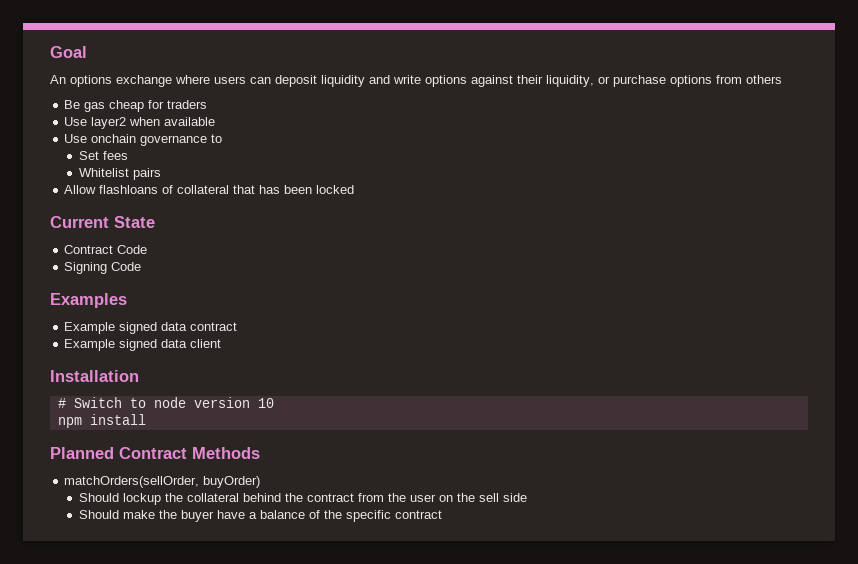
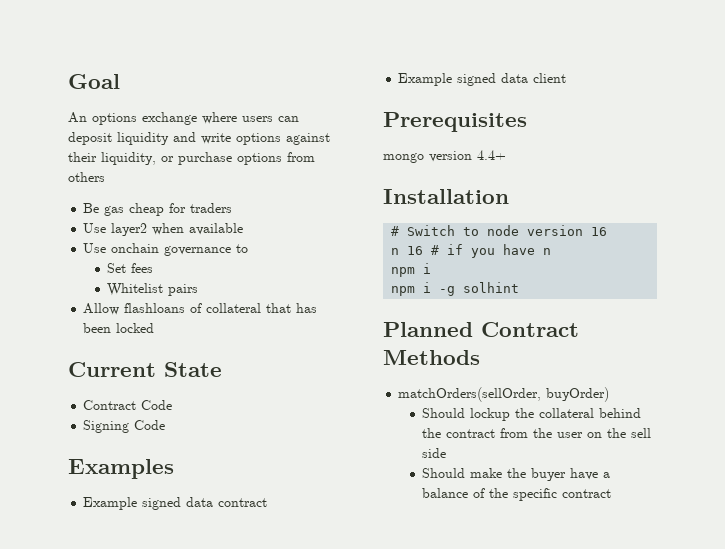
(222, 343) none -> [383,112,527,132] [383,150,506,163] // Prerequisites // mongo version 4.4+
[257,398,274,408] [57,414,146,428] 10 // npm install -> [591,227,608,236] [391,244,552,258] [391,263,432,277] [391,282,520,296] 16 // n 16 # if you have n // npm i // npm i -g solhint

